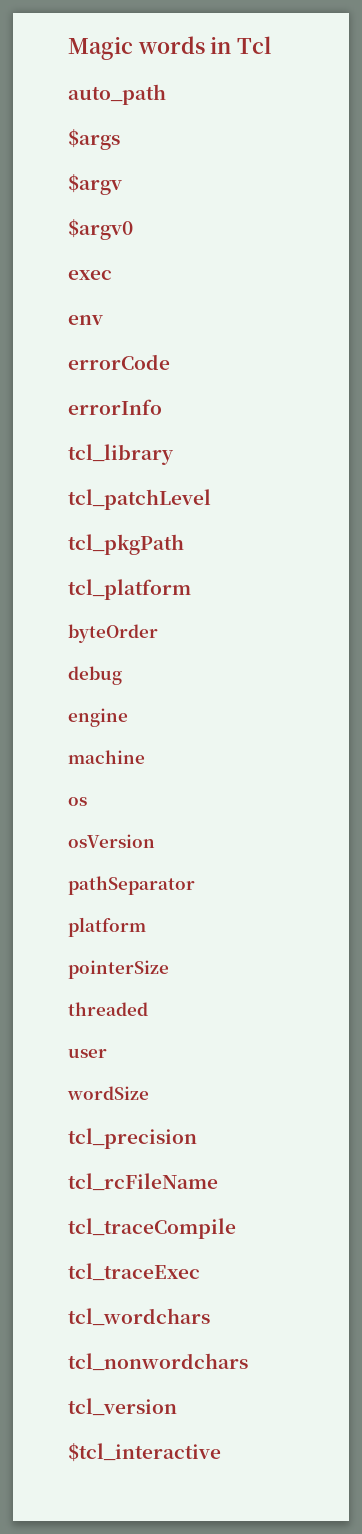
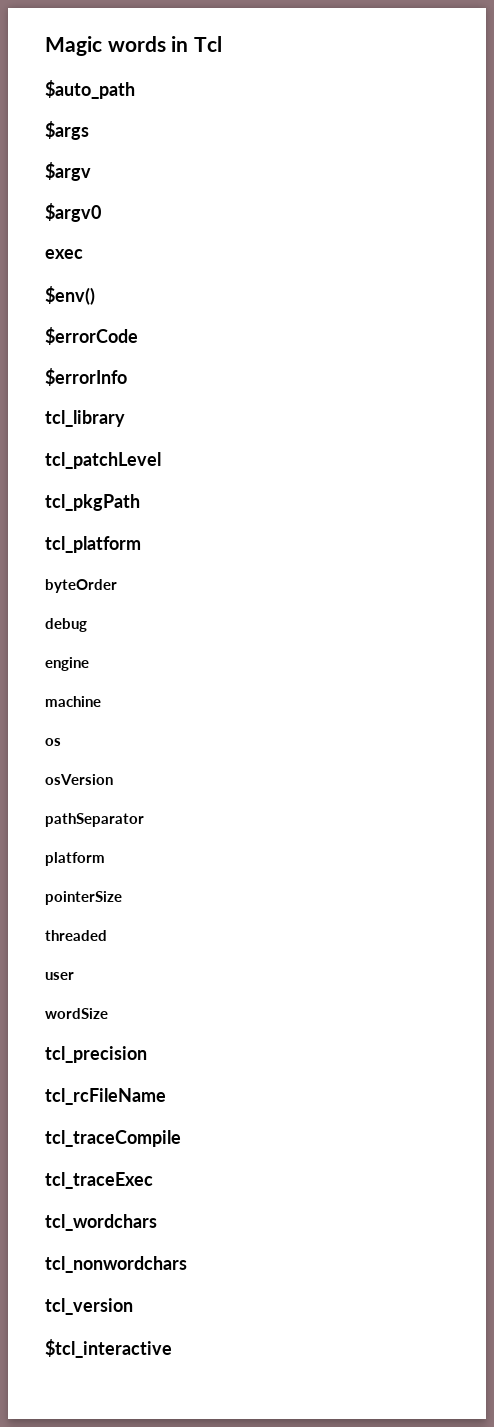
[68,84,166,105] auto_path -> [45,80,135,99] $auto_path
[68,315,103,325] [68,354,170,370] [68,399,162,415] env // errorCode // errorInfo -> [45,286,95,305] [45,327,138,345] [45,368,127,386] $env() // $errorCode // $errorInfo

